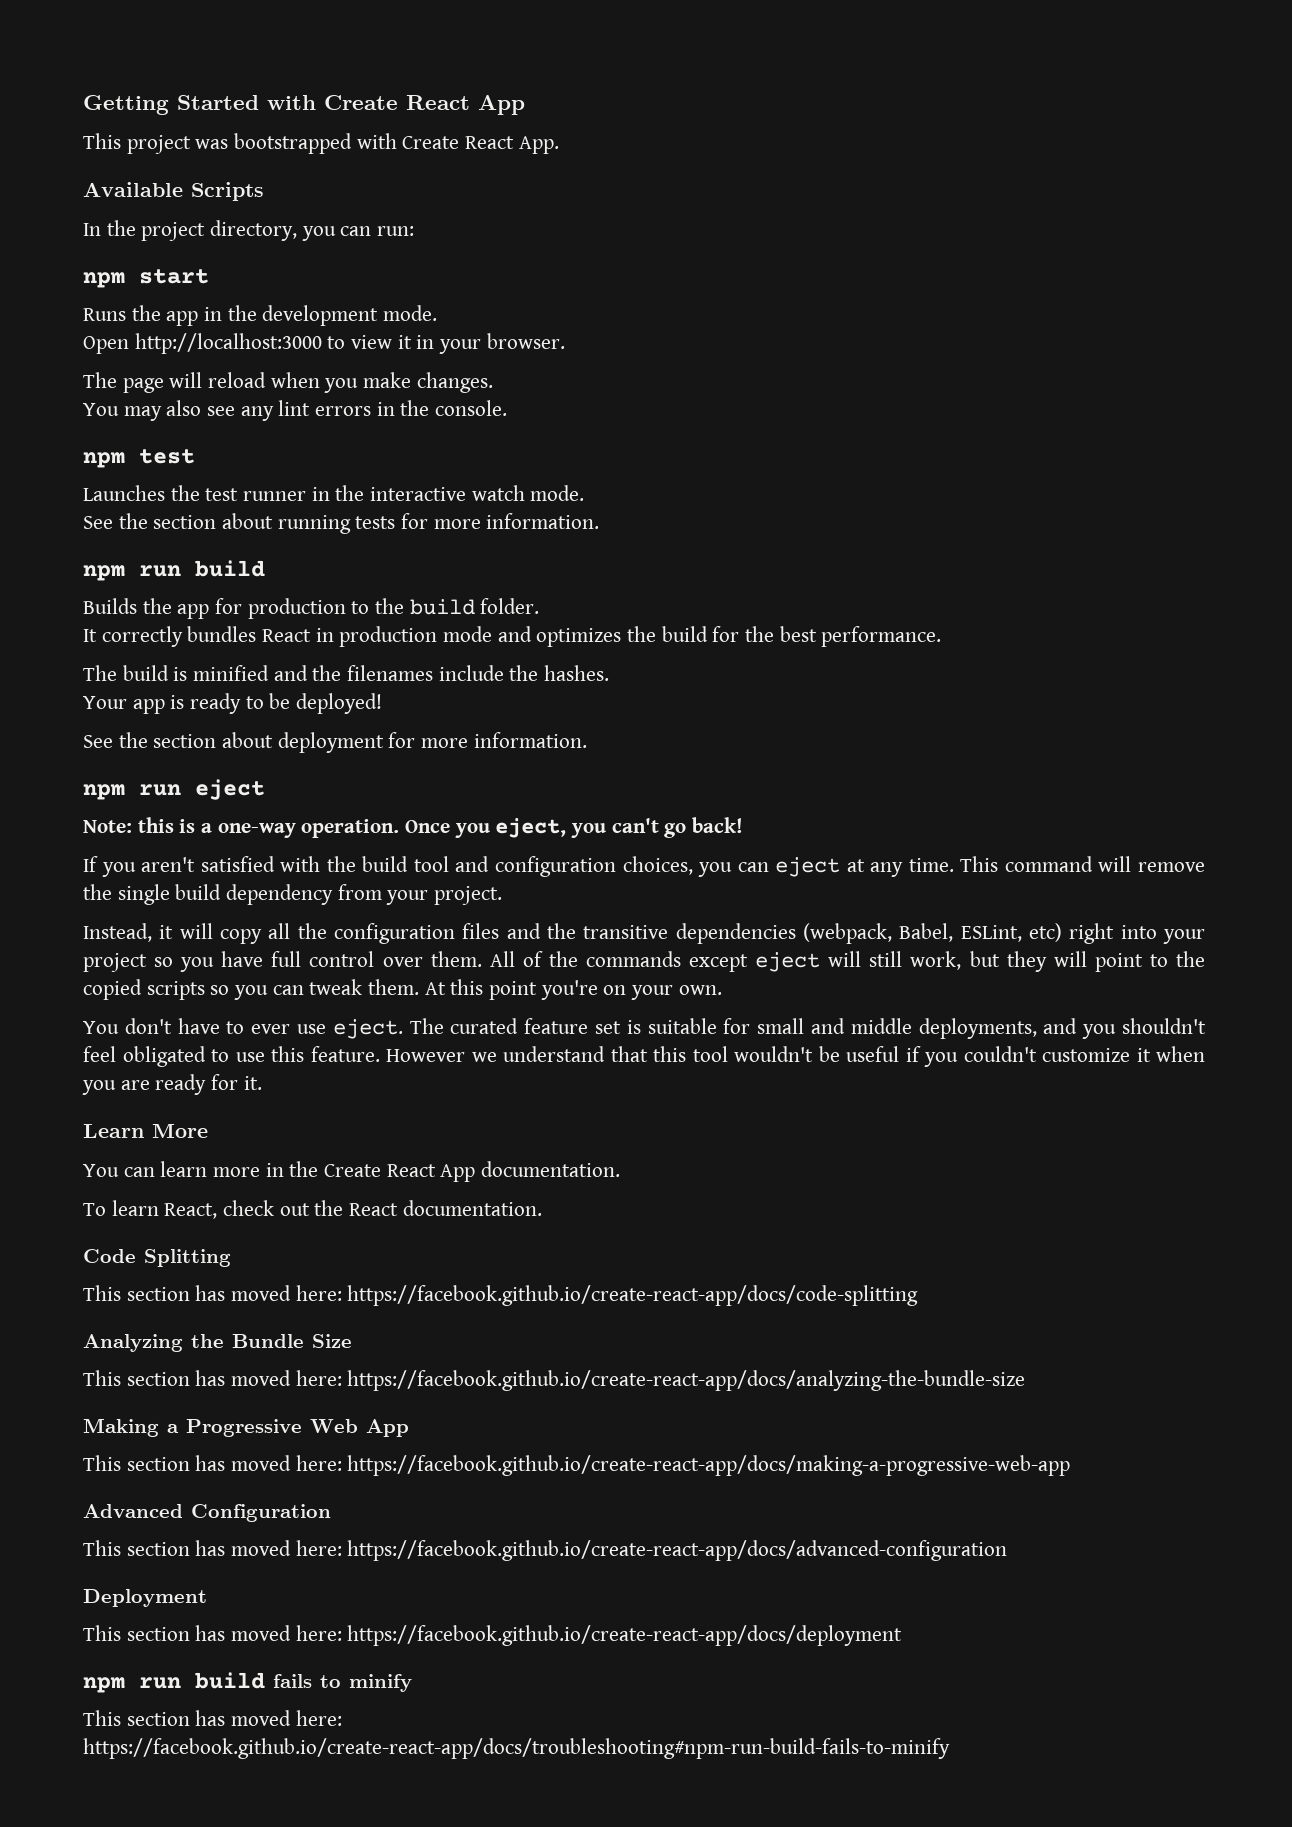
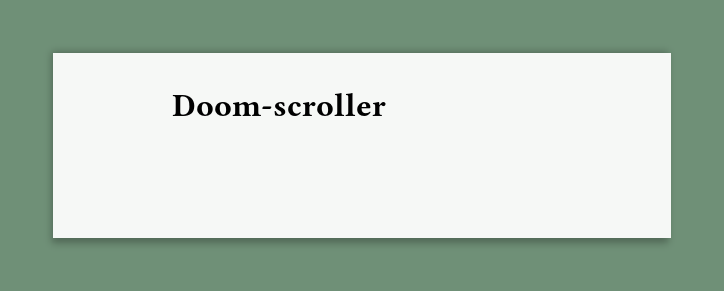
[83,95,525,115] [83,133,559,154] [83,182,264,201] [83,220,415,241] [83,269,209,288] [83,305,438,326] [83,333,565,354] [83,372,493,393] [83,400,508,421] [83,449,195,468] [83,485,585,501] [83,513,600,534] [83,560,265,581] [83,598,540,619] [83,626,942,647] [83,665,610,681] [83,693,383,714] [83,732,587,753] [83,779,265,800] [83,817,744,838] [83,856,1205,877] [83,884,503,905] [83,923,1205,944] [83,951,1205,972] [83,979,722,1000] [83,1018,1206,1039] [83,1046,1205,1067] [82,1074,262,1095] [83,1124,208,1138] [83,1161,621,1182] [83,1200,542,1219] [83,1249,231,1267] [83,1285,919,1306] [83,1334,352,1352] [83,1370,1026,1391] [83,1418,409,1437] [83,1455,1071,1476] [83,1504,331,1522] [83,1540,1008,1561] [83,1589,207,1607] [83,1625,903,1646] [83,1672,412,1693] [83,1710,342,1726] [83,1738,950,1759] Getting Started with Create React App // This project was bootstrapped with Create React App. // Available Scripts // In the project directory, you can run: // npm start // Runs the app in the development mode. // Open http://localhost:3000 to view it in your browser. // The page will reload when you make changes. // You may also see any lint errors in the console. // npm test // Launches the test runner in the interactive watch mode. // See the section about running tests for more information. // npm run build // Builds the app for production to the build folder. // It correctly bundles React in production mode and optimizes the build for the best performance. // The build is minified and the filenames include the hashes. // Your app is ready to be deployed! // See the section about deployment for more information. // npm run eject // Note: this is a one-way operation. Once you eject, you can't go back! // If you aren't satisfied with the build tool and configuration choices, you can eject at any time. This command will remove the single build dependency from your project. // Instead, it will copy all the configuration files and the transitive dependencies (webpack, Babel, ESLint, etc) right into your project so you have full control over them. All of the commands except eject will still work, but they will point to the copied scripts so you can tweak them. At this point you're on your own. // You don't have to ever use eject. The curated feature set is suitable for small and middle deployments, and you shouldn't feel obligated to use this feature. However we understand that this tool wouldn't be useful if you couldn't customize it when you are ready for it. // Learn More // You can learn more in the Create React App documentation. // To learn React, check out the React documentation. // Code Splitting // This section has moved here: https://facebook.github.io/create-react-app/docs/code-splitting // Analyzing the Bundle Size // This section has moved here: https://facebook.github.io/create-react-app/docs/analyzing-the-bundle-size // Making a Progressive Web App // This section has moved here: https://facebook.github.io/create-react-app/docs/making-a-progressive-web-app // Advanced Configuration // This section has moved here: https://facebook.github.io/create-react-app/docs/advanced-configuration // Deployment // This section has moved here: https://facebook.github.io/create-react-app/docs/deployment // npm run build fails to minify // This section has moved here: https://facebook.github.io/create-react-app/docs/troubleshooting#npm-run-build-fails-to-minify -> [172,93,386,116] Doom-scroller

